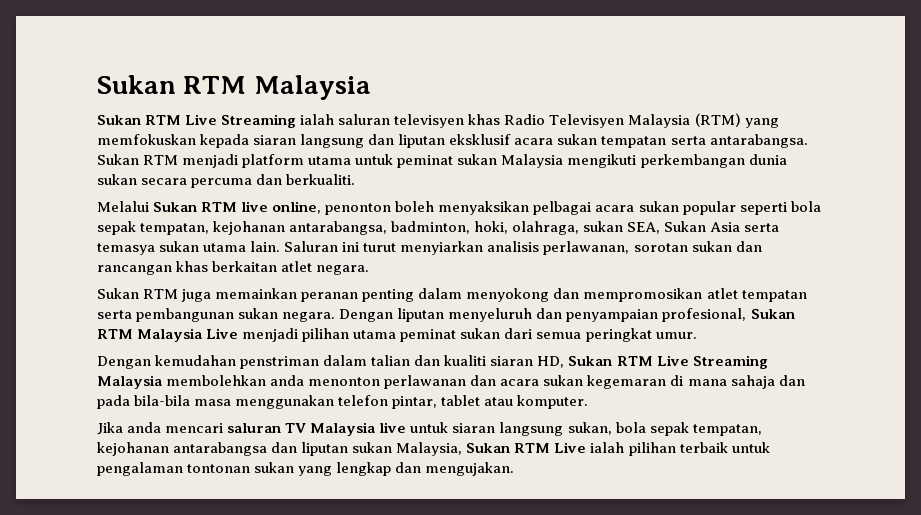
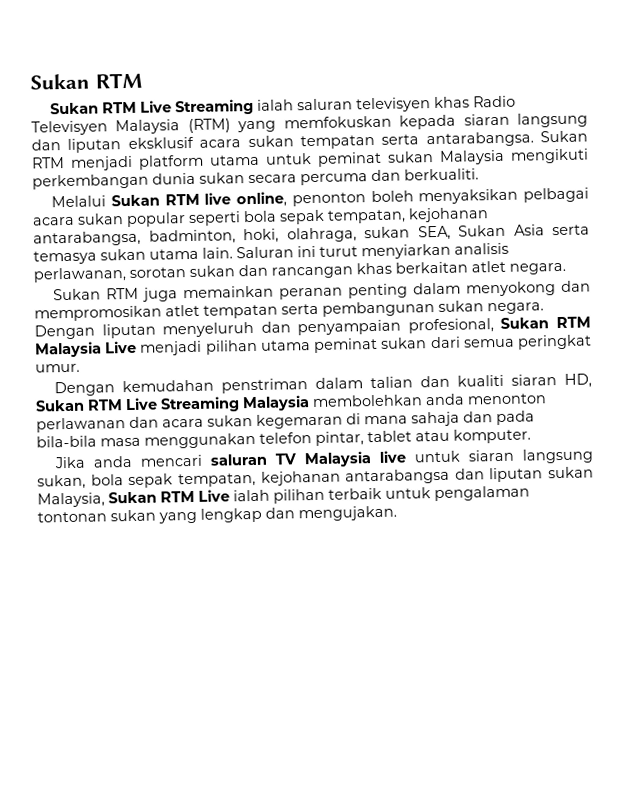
[97,75,371,100] Sukan RTM Malaysia -> [30,72,142,90] Sukan RTM

